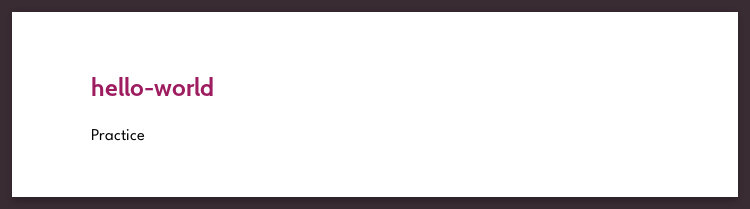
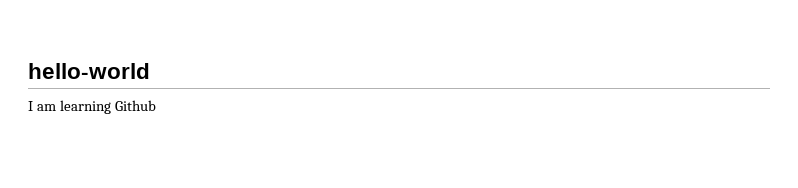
[91,129,145,141] Practice -> [28,100,156,114] I am learning Github

